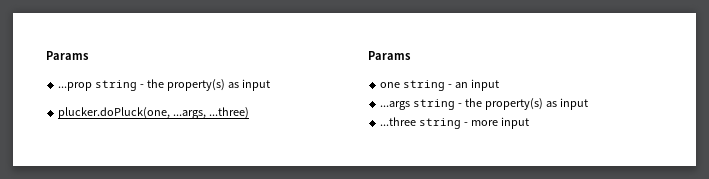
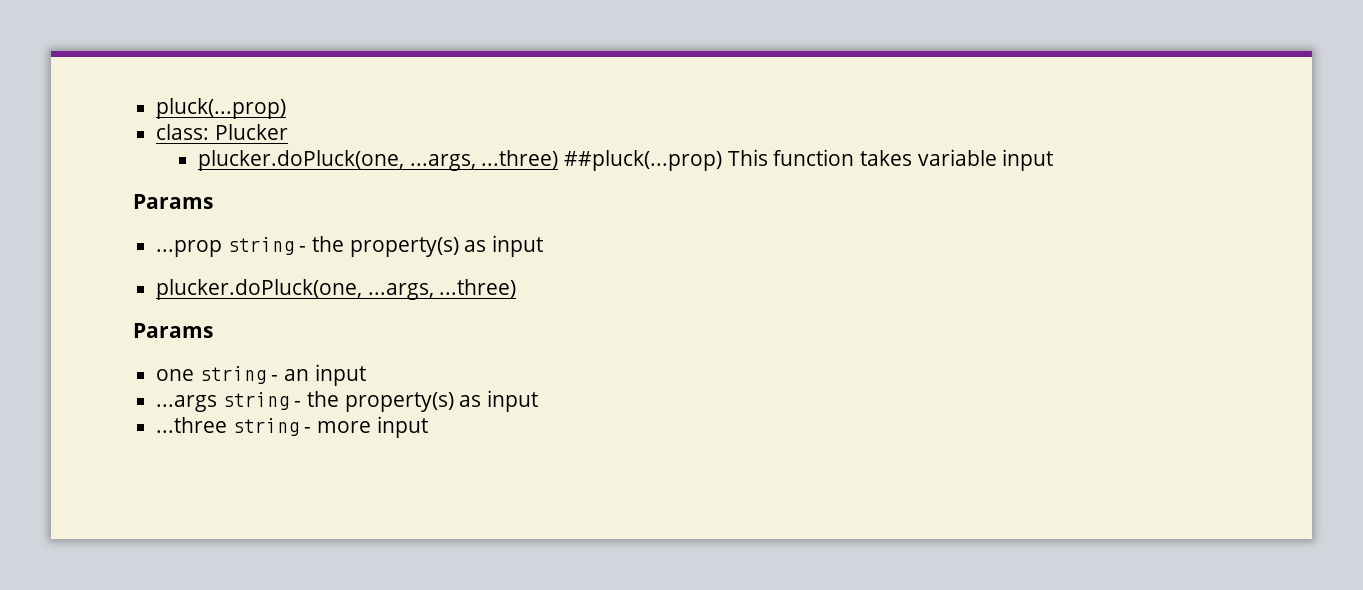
(46, 55) none -> [156,98,287,119] [156,124,288,140] [197,149,1054,171] pluck(...prop) // class: Plucker // plucker.doPluck(one, ...args, ...three) ##pluck(...prop) This function takes variable input //

